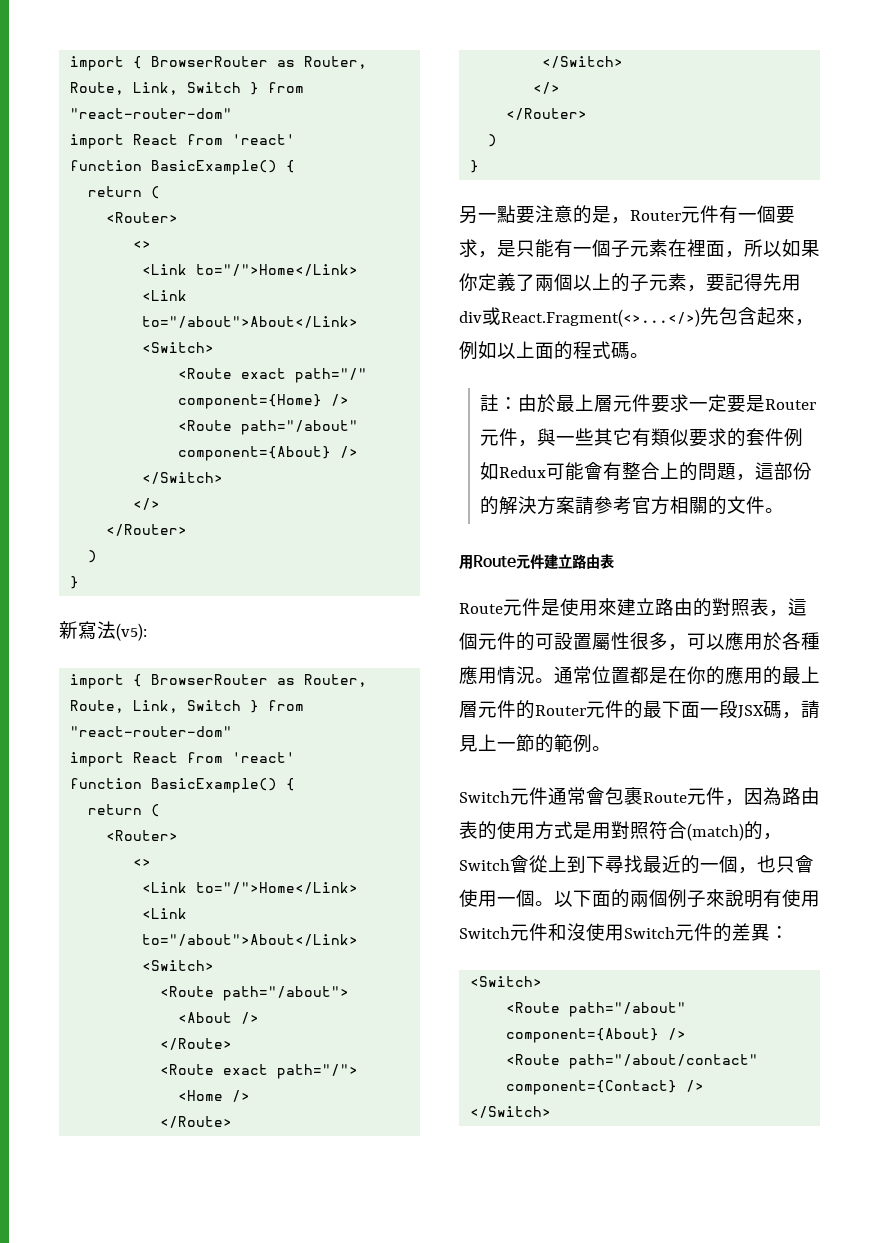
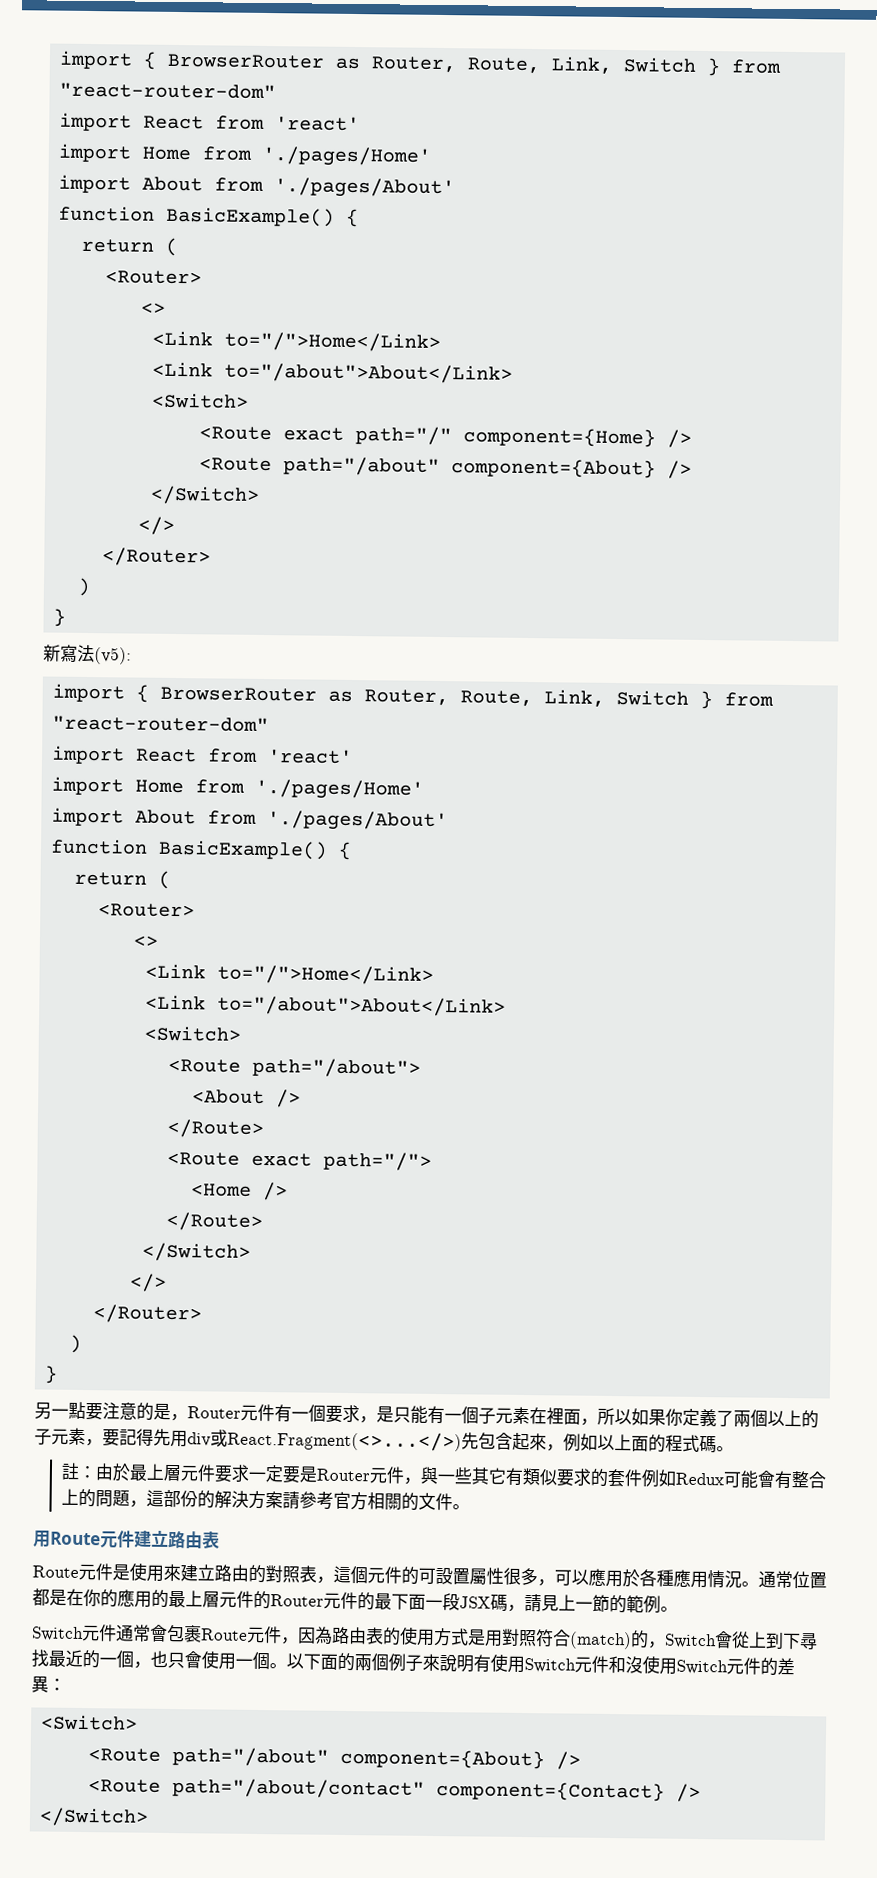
(296, 139) none -> [58,143,432,167] [58,174,456,199] // import Home from './pages/Home' // import About from './pages/About'
(296, 757) none -> [51,776,425,800] [51,807,449,832] // import Home from './pages/Home' // import About from './pages/About'

